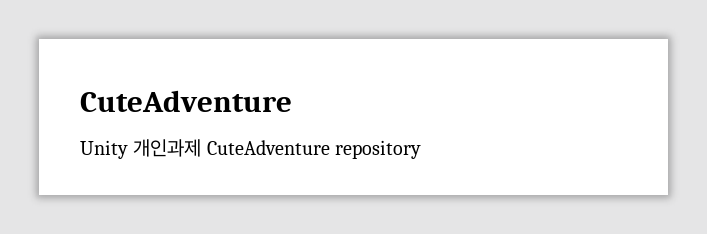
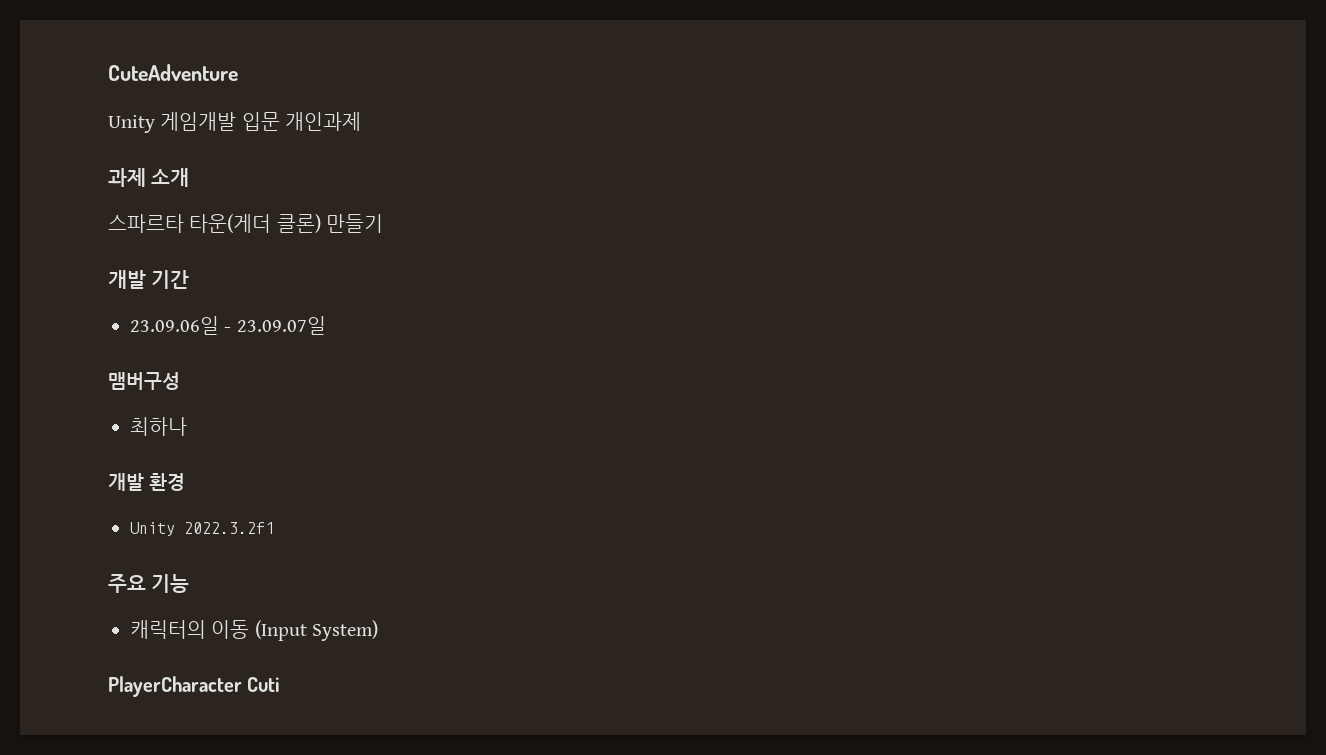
(128, 149) none -> [160,112,280,131] 게임개발 입문
[206,140,422,159] CuteAdventure repository -> [108,168,190,187] [108,214,384,233] [108,270,190,289] [130,316,326,335] [108,372,180,390] [130,417,187,436] [108,473,185,491] [130,522,274,536] [108,574,190,593] [130,620,379,641] [108,676,281,697] // 과제 소개 // 스파르타 타운(게더 클론) 만들기 // 개발 기간 // 23.09.06일 - 23.09.07일 // 맴버구성 // 최하나 // 개발 환경 // Unity 2022.3.2f1 // 주요 기능 // 캐릭터의 이동 (Input System) // PlayerCharacter Cuti

